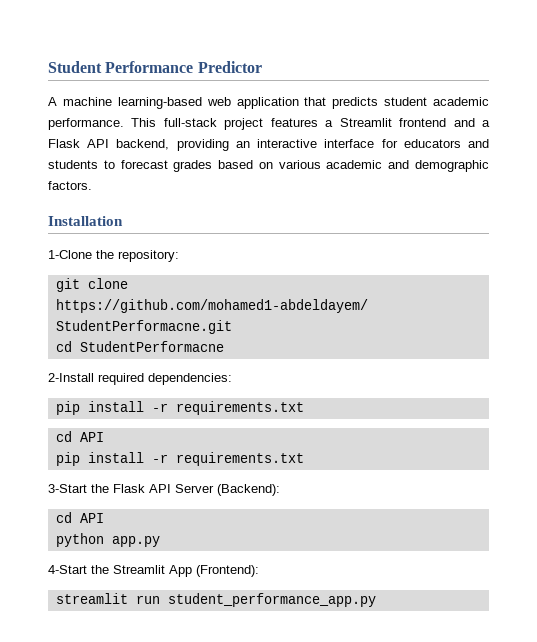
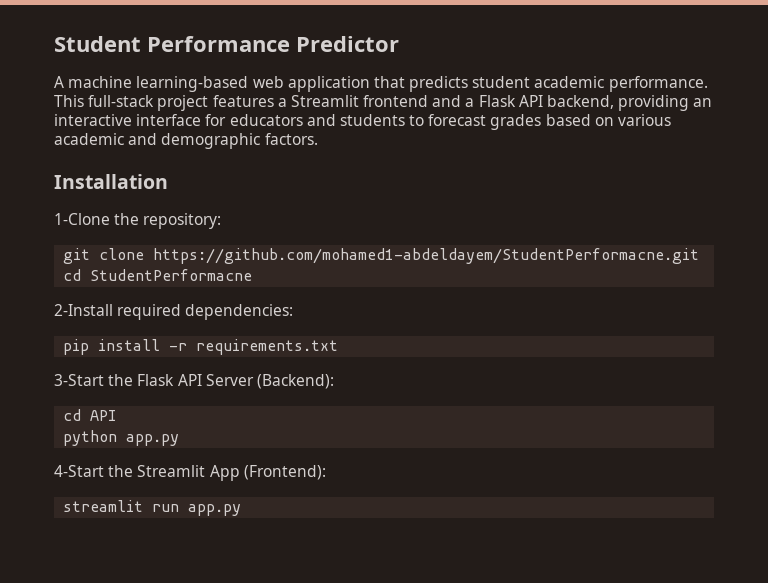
[55,431,104,442] [55,452,304,466] // cd API // pip install -r requirements.txt -> (339, 347) none
[167,593,376,607] student_performance_app.py -> [188,504,242,516] app.py

